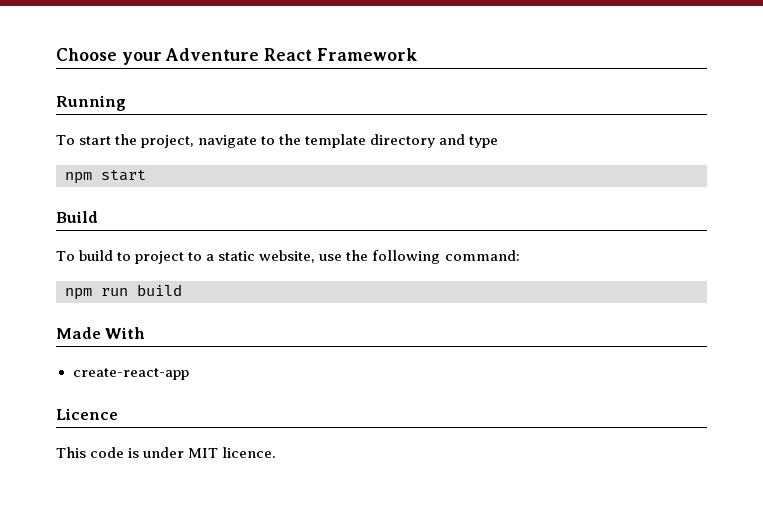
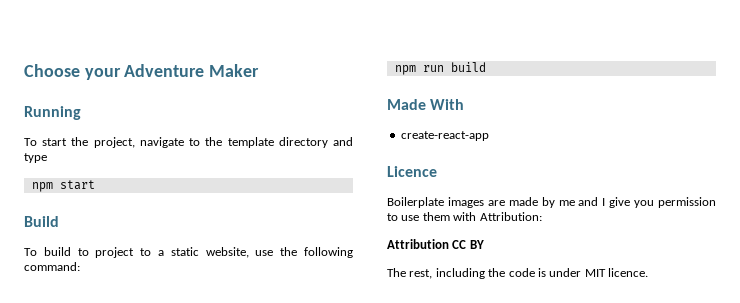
[264,48,417,61] React Framework -> [209,64,260,77] Maker
[56,447,86,458] This -> [387,197,716,208] [387,212,542,221] [387,239,484,249] [387,268,506,279] Boilerplate images are made by me and I give you permission to use them with Attribution: // Attribution CC BY // The rest, including the

